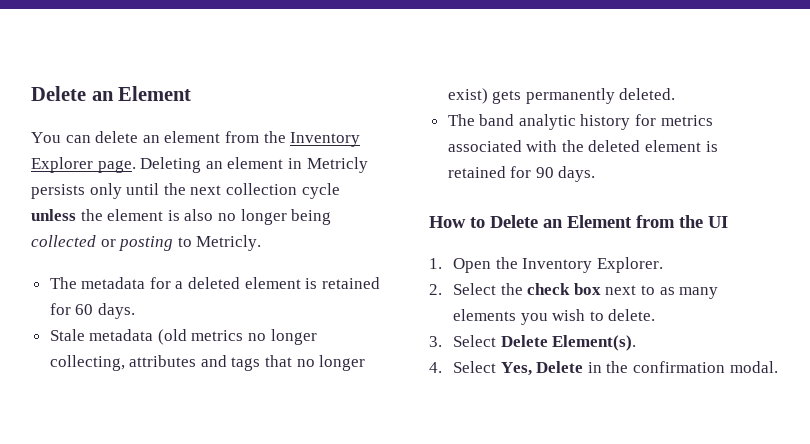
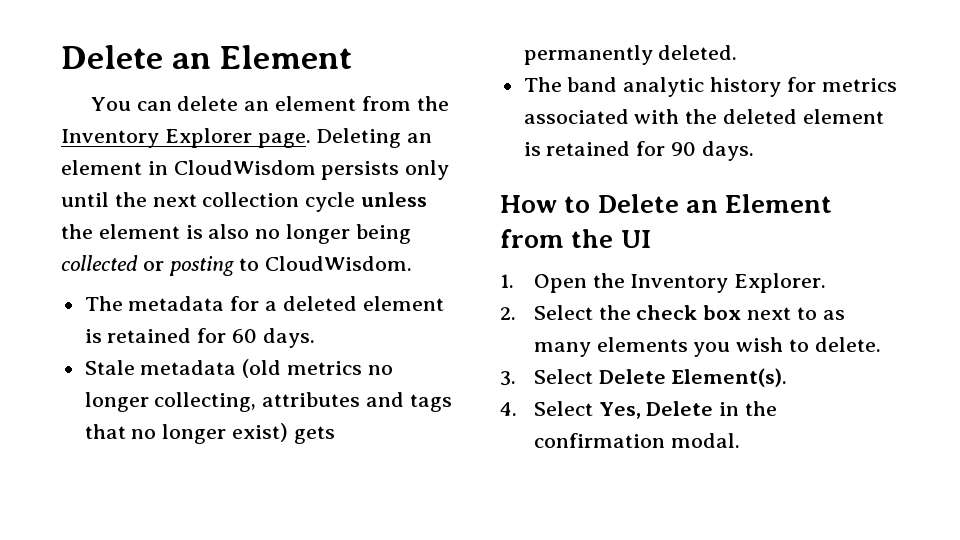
[306,157,368,173] Metricly -> [173,160,316,175] CloudWisdom
[196,235,262,251] Metricly. -> [265,256,413,271] CloudWisdom.

